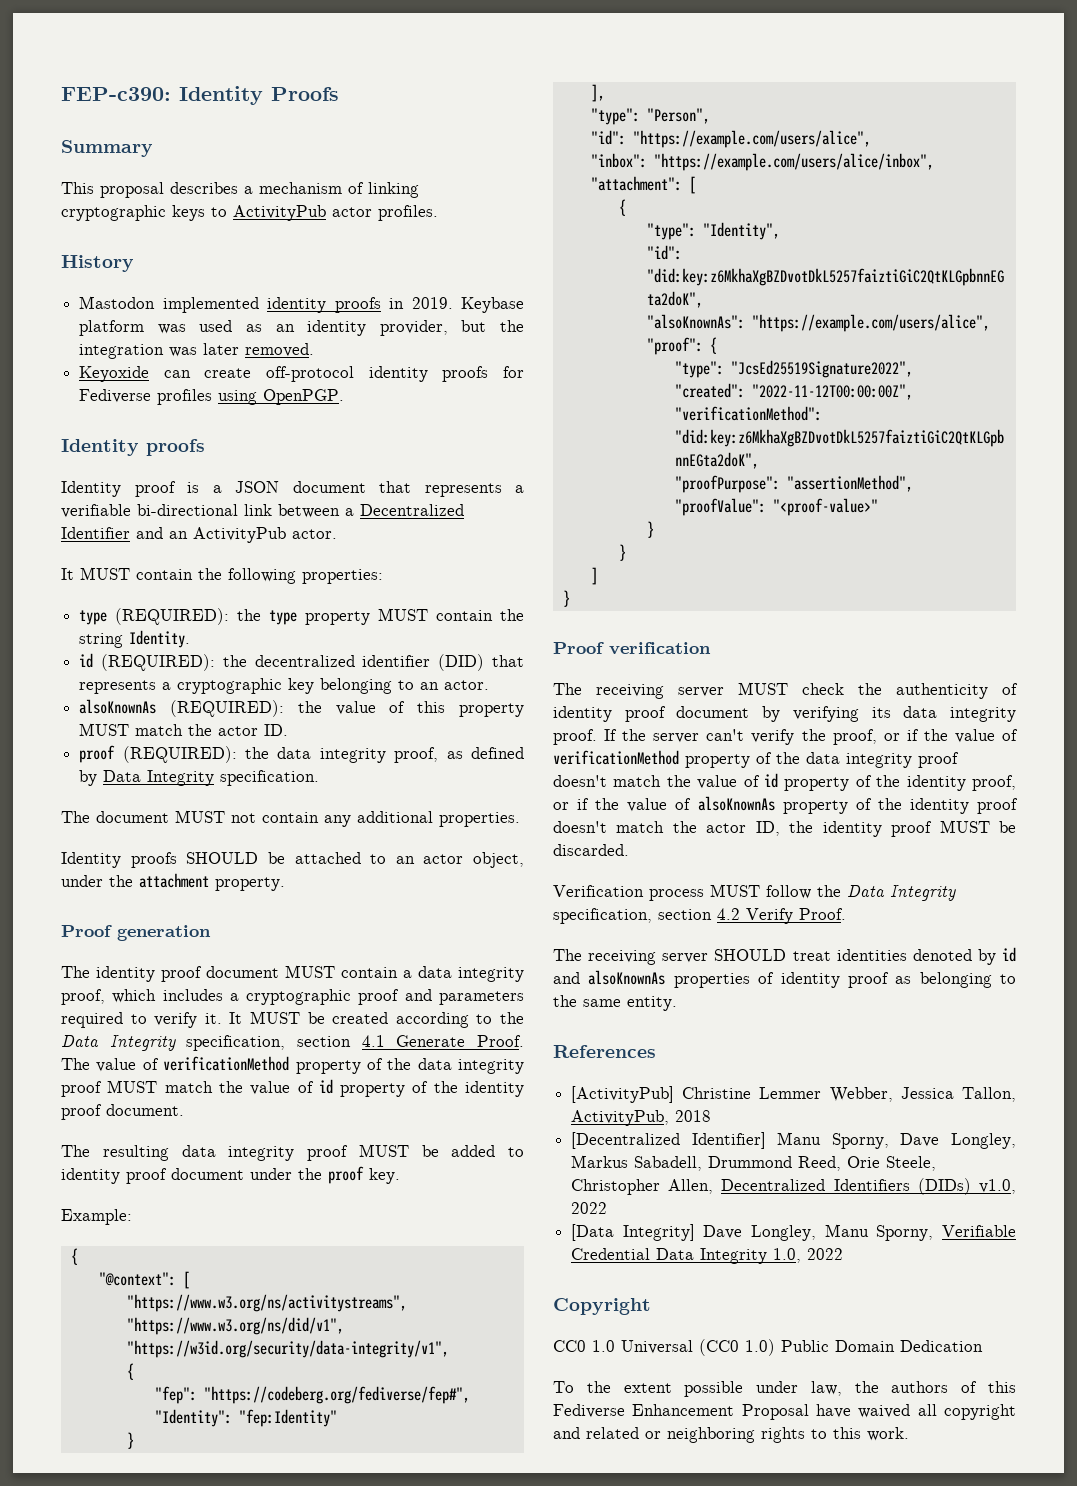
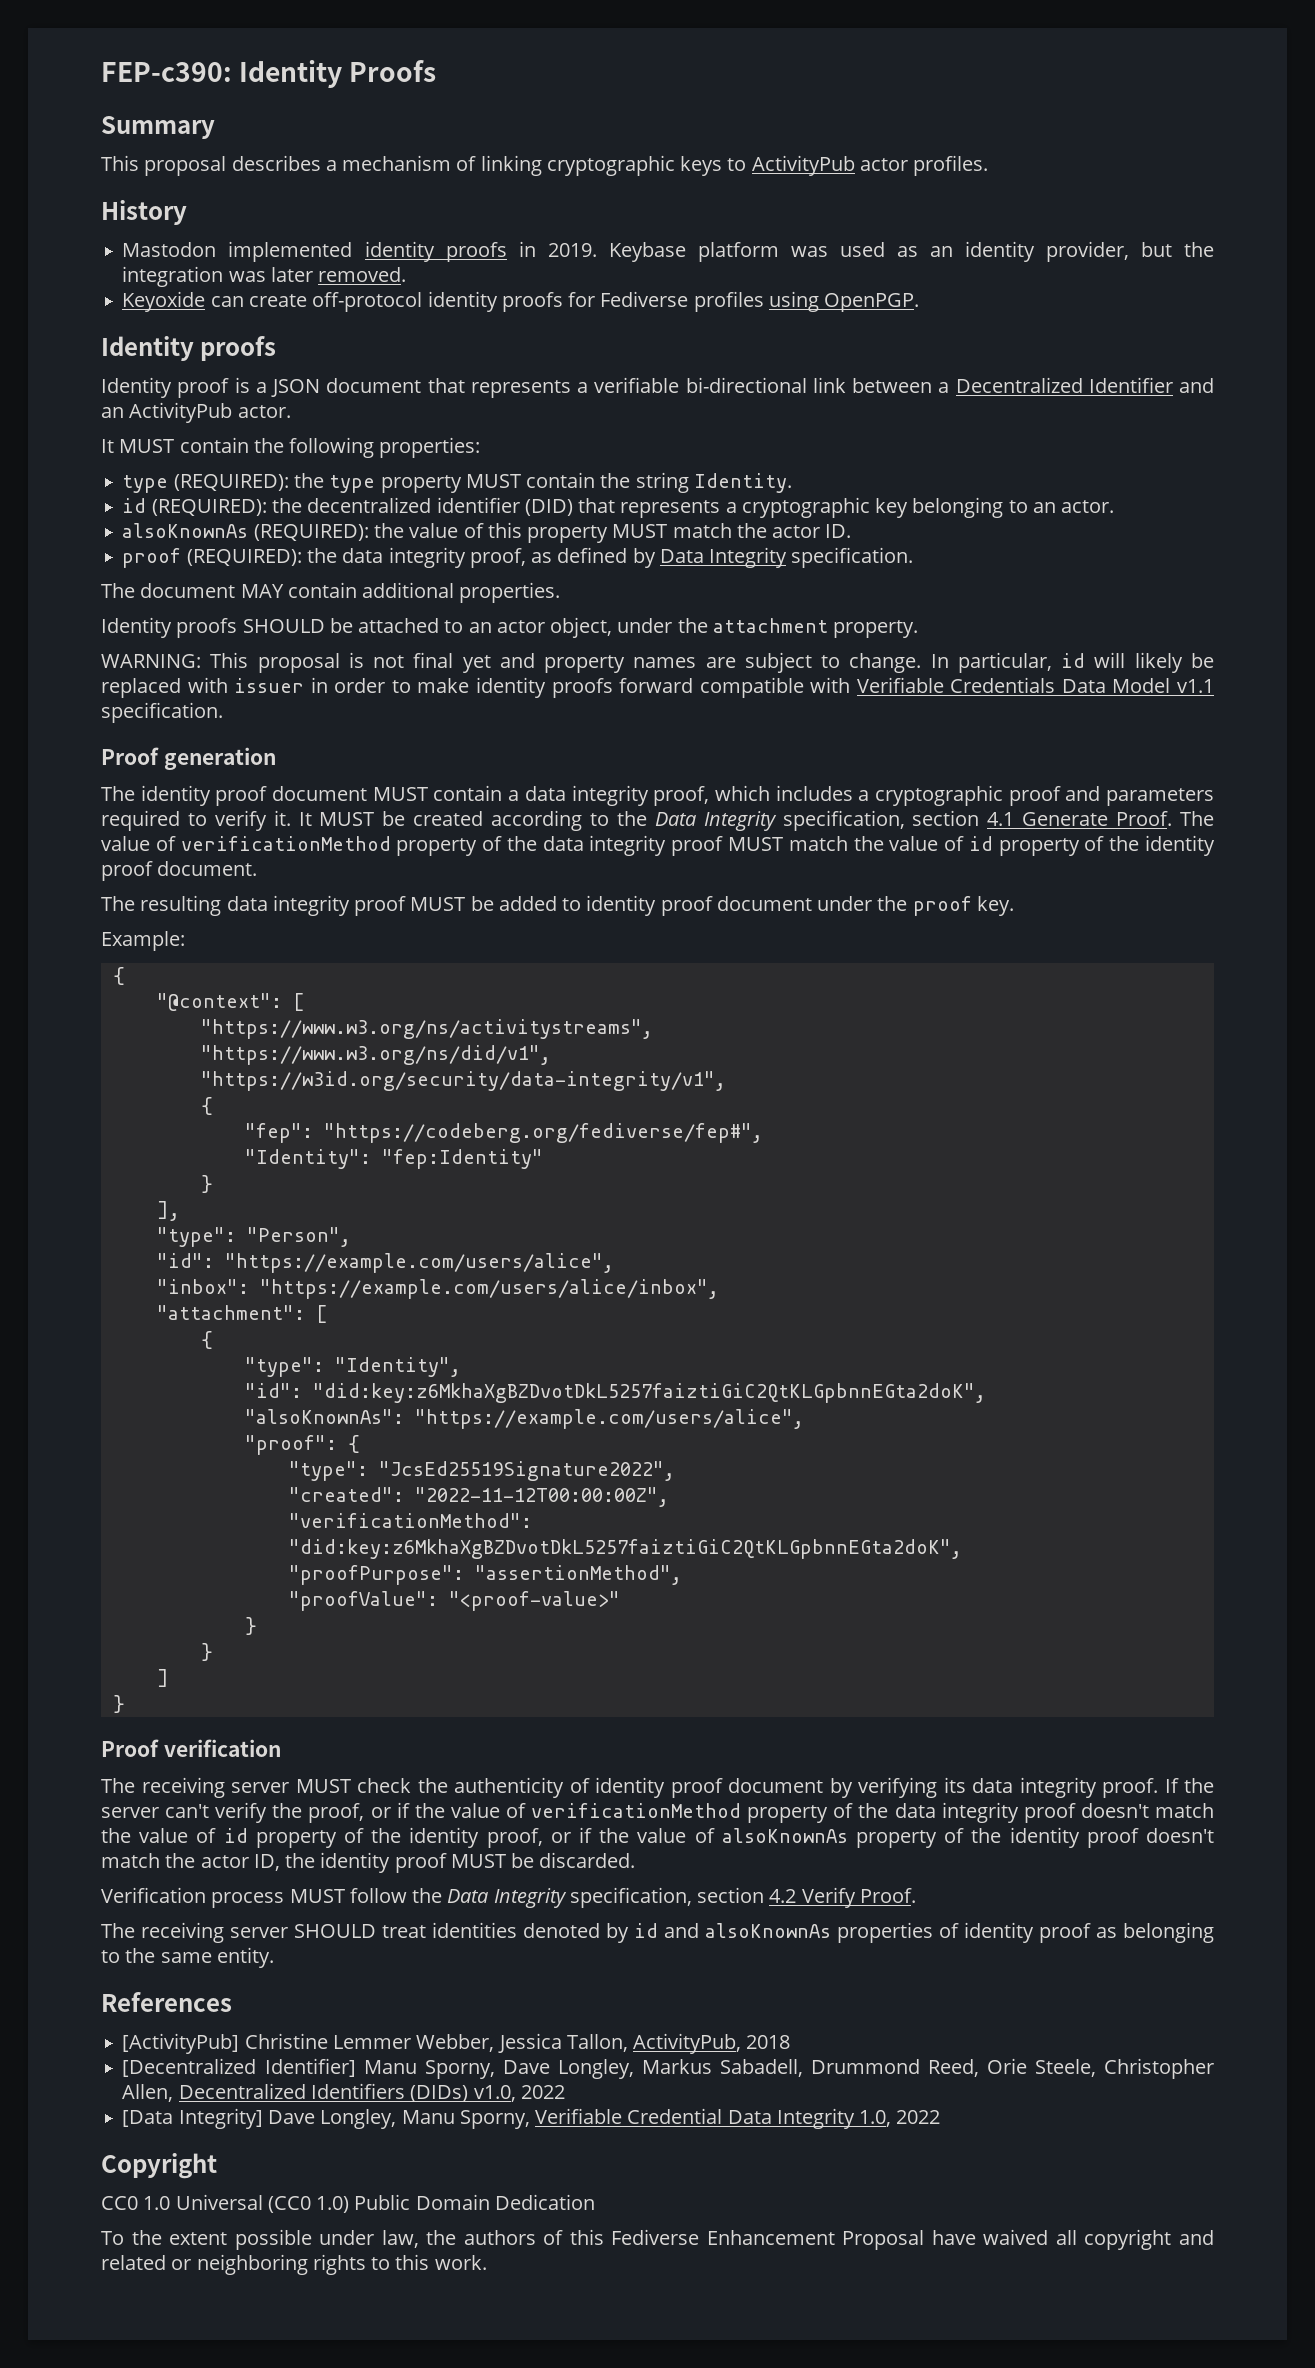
[175,810,351,827] MUST not contain any -> [240,582,357,598] MAY contain
(285, 884) none -> [101,652,1215,673] [101,677,1214,698] [101,702,223,723] // WARNING: This proposal is not final yet and property names are subject to change. In particular, id will likely be replaced with issuer in order to make identity proofs forward compatible with Verifiable Credentials Data Model v1.1 specification.

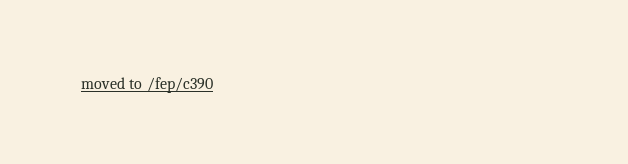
[101,60,437,88] [101,116,215,139] [101,155,989,176] [101,200,187,225] [122,241,1214,262] [122,266,407,287] [122,291,920,312] [101,336,277,361] [101,377,1214,398] [101,402,291,423] [101,437,481,458] [122,472,792,493] [122,497,1115,518] [122,522,852,543] [122,547,914,568] [101,582,561,603] [101,617,919,638] [101,652,1215,673] [101,677,1214,698] [101,702,223,723] [101,747,276,770] [101,785,1214,806] [101,810,1215,831] [101,835,1216,856] [101,861,258,881] [101,895,1014,916] [101,931,185,951] [112,967,125,985] [156,993,304,1011] [200,1019,653,1039] [200,1045,551,1065] [200,1071,726,1091] [200,1097,213,1115] [244,1123,763,1143] [244,1149,543,1169] [200,1175,213,1193] [156,1201,180,1221] [156,1227,351,1247] [156,1253,614,1273] [156,1279,719,1299] [156,1305,327,1323] [200,1331,213,1349] [244,1357,461,1377] [244,1383,986,1403] [244,1409,804,1429] [244,1435,360,1455] [288,1461,675,1481] [288,1487,669,1507] [288,1513,532,1528] [288,1539,962,1559] [288,1565,682,1585] [288,1591,620,1611] [244,1617,257,1635] [200,1643,213,1661] [156,1669,169,1687] [112,1695,125,1713] [101,1739,281,1757] [101,1777,1214,1798] [101,1802,1214,1823] [101,1827,1215,1848] [101,1852,636,1873] [101,1887,916,1908] [101,1922,1214,1943] [101,1947,274,1968] [101,1992,232,2012] [122,2033,791,2054] [122,2058,1214,2079] [122,2083,565,2102] [122,2108,941,2129] [101,2153,217,2179] [101,2194,595,2213] [101,2229,1214,2250] [101,2254,487,2275] FEP-c390: Identity Proofs // Summary // This proposal describes a mechanism of linking cryptographic keys to ActivityPub actor profiles. // History // Mastodon implemented identity proofs in 2019. Keybase platform was used as an identity provider, but the integration was later removed. // Keyoxide can create off-protocol identity proofs for Fediverse profiles using OpenPGP. // Identity proofs // Identity proof is a JSON document that represents a verifiable bi-directional link between a Decentralized Identifier and an ActivityPub actor. // It MUST contain the following properties: // type (REQUIRED): the type property MUST contain the string Identity. // id (REQUIRED): the decentralized identifier (DID) that represents a cryptographic key belonging to an actor. // alsoKnownAs (REQUIRED): the value of this property MUST match the actor ID. // proof (REQUIRED): the data integrity proof, as defined by Data Integrity specification. // The document MAY contain additional properties. // Identity proofs SHOULD be attached to an actor object, under the attachment property. // WARNING: This proposal is not final yet and property names are subject to change. In particular, id will likely be replaced with issuer in order to make identity proofs forward compatible with Verifiable Credentials Data Model v1.1 specification. // Proof generation // The identity proof document MUST contain a data integrity proof, which includes a cryptographic proof and parameters required to verify it. It MUST be created according to the Data Integrity specification, section 4.1 Generate Proof. The value of verificationMethod property of the data integrity proof MUST match the value of id property of the identity proof document. // The resulting data integrity proof MUST be added to identity proof document under the proof key. // Example: // { // "@context": [ // "https://www.w3.org/ns/activitystreams", // "https://www.w3.org/ns/did/v1", // "https://w3id.org/security/data-integrity/v1", // { // "fep": "https://codeberg.org/fediverse/fep#", // "Identity": "fep:Identity" // } // ], // "type": "Person", // "id": "https://example.com/users/alice", // "inbox": "https://example.com/users/alice/inbox", // "attachment": [ // { // "type": "Identity", // "id": "did:key:z6MkhaXgBZDvotDkL5257faiztiGiC2QtKLGpbnnEGta2doK", // "alsoKnownAs": "https://example.com/users/alice", // "proof": { // "type": "JcsEd25519Signature2022", // "created": "2022-11-12T00:00:00Z", // "verificationMethod": "did:key:z6MkhaXgBZDvotDkL5257faiztiGiC2QtKLGpbnnEGta2doK", // "proofPurpose": "assertionMethod", // "proofValue": "<proof-value>" // } // } // ] // } // Proof verification // The receiving server MUST check the authenticity of identity proof document by verifying its data integrity proof. If the server can't verify the proof, or if the value of verificationMethod property of the data integrity proof doesn't match the value of id property of the identity proof, or if the value of alsoKnownAs property of the identity proof doesn't match the actor ID, the identity proof MUST be discarded. // Verification process MUST follow the Data Integrity specification, section 4.2 Verify Proof. // The receiving server SHOULD treat identities denoted by id and alsoKnownAs properties of identity proof as belonging to the same entity. // References // [ActivityPub] Christine Lemmer Webber, Jessica Tallon, ActivityPub, 2018 // [Decentralized Identifier] Manu Sporny, Dave Longley, Markus Sabadell, Drummond Reed, Orie Steele, Christopher Allen, Decentralized Identifiers (DIDs) v1.0, 2022 // [Data Integrity] Dave Longley, Manu Sporny, Verifiable Credential Data Integrity 1.0, 2022 // Copyright // CC0 1.0 Universal (CC0 1.0) Public Domain Dedication // To the extent possible under law, the authors of this Fediverse Enhancement Proposal have waived all copyright and related or neighboring rights to this work. -> [81,77,213,93] moved to /fep/c390

